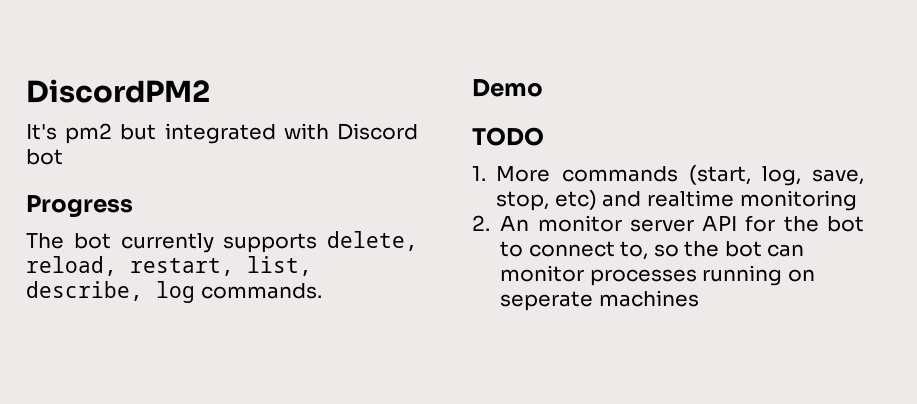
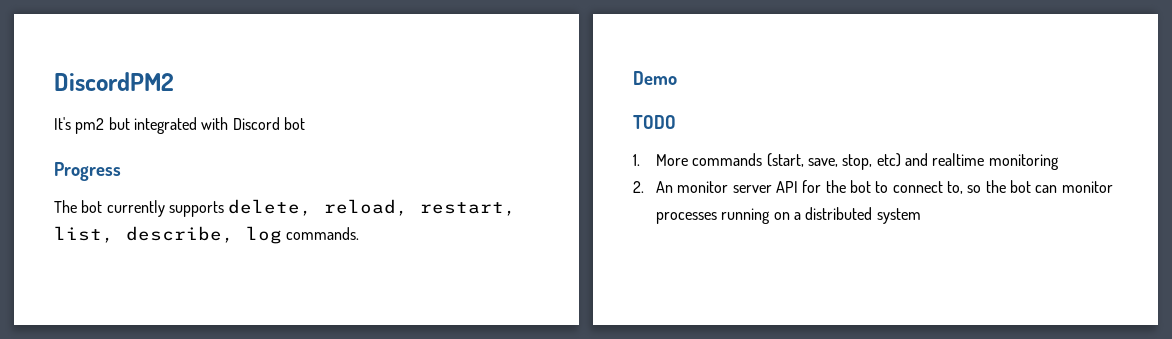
[761,166,801,186] log, -> (804, 160) none
[500,290,699,311] seperate machines -> [794,207,921,224] a distributed system

